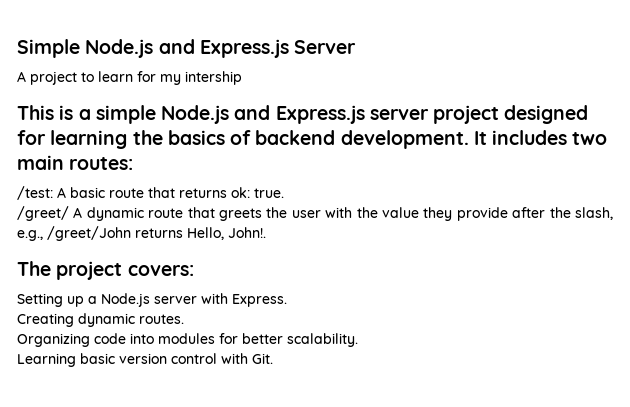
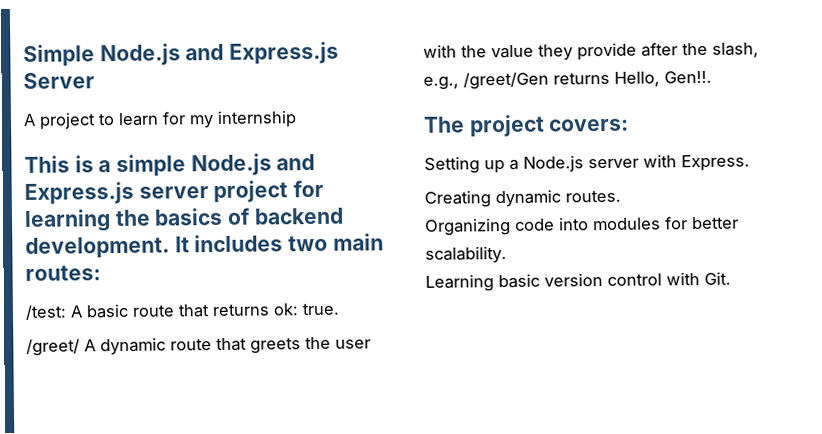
[185,71,242,85] intership -> [217,110,297,128] internship
[504,105,589,124] designed -> (289, 192) none
[47,226,131,241] /greet/John -> [463,71,549,90] /greet/Gen
[228,227,266,238] John!. -> [664,70,712,84] Gen!!.

